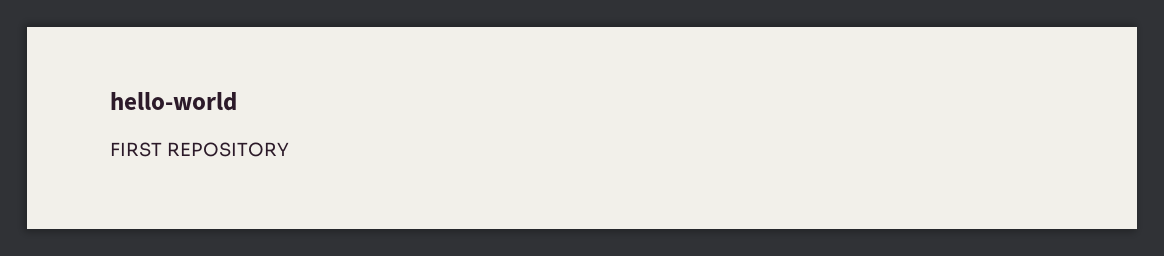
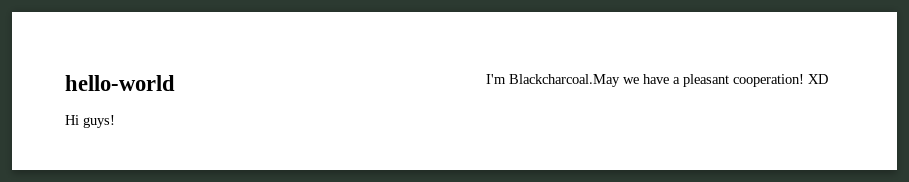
[110,142,289,157] FIRST REPOSITORY -> [65,115,115,128] [486,74,828,87] Hi guys! // I'm Blackcharcoal.May we have a pleasant cooperation! XD

